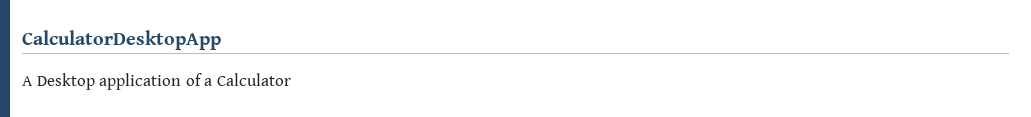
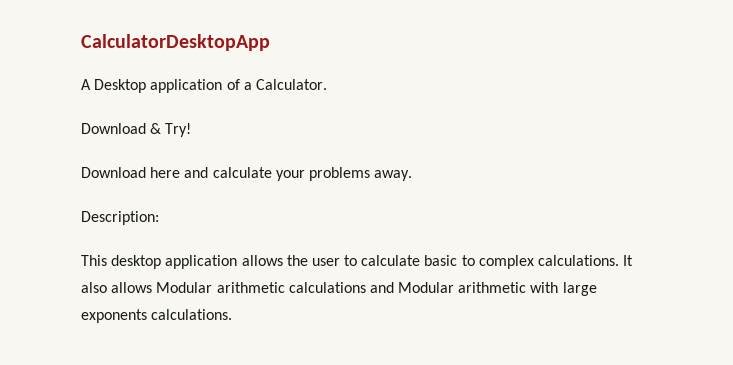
[216,73,291,86] Calculator -> [255,79,327,90] [81,123,192,137] [81,167,413,181] [81,211,159,225] [81,255,634,269] [81,282,597,296] [81,309,233,323] Calculator. // Download & Try! // Download here and calculate your problems away. // Description: // This desktop application allows the user to calculate basic to complex calculations. It also allows Modular arithmetic calculations and Modular arithmetic with large exponents calculations.

